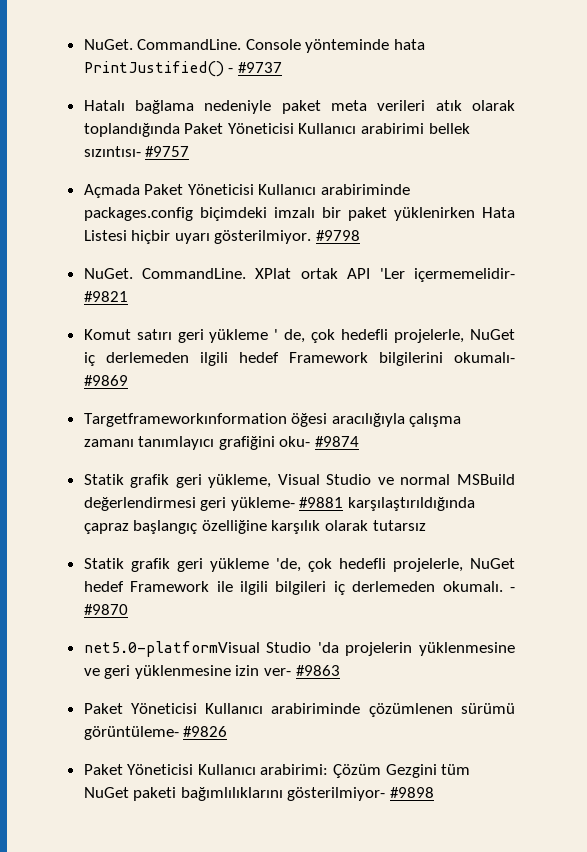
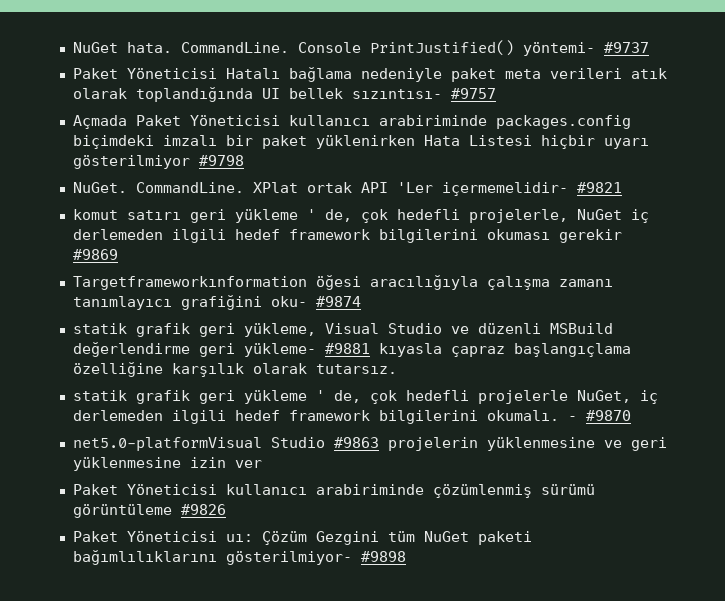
[83,39,426,53] [83,61,234,77] NuGet. CommandLine. Console yönteminde hata PrintJustified() - -> [72,40,595,56] NuGet hata. CommandLine. Console PrintJustified() yöntemi-
(282, 67) none -> [72,68,217,79] Paket Yöneticisi
[184,123,425,134] Paket Yöneticisi Kullanıcı arabirimi -> [261,88,280,99] UI
[258,184,317,195] Kullanıcı -> [288,115,370,126] kullanıcı
[214,230,312,244] gösterilmiyor. -> [72,155,190,169] gösterilmiyor
[83,329,131,340] Komut -> [72,209,118,220] komut
[288,352,515,366] Framework bilgilerini okumalı- -> [288,229,622,243] framework bilgilerini okuması gerekir
[83,474,124,485] Statik -> [72,323,127,334] statik
[400,474,515,485] [83,497,476,511] [83,520,198,534] normal MSBuild değerlendirmesi geri yükleme- #9881 karşılaştırıldığında çapraz başlangıç -> [477,323,613,334] [72,342,631,357] düzenli MSBuild değerlendirme geri yükleme- #9881 kıyasla çapraz başlangıçlama
[372,520,426,531] [83,558,124,569] tutarsız // Statik -> [315,364,397,374] [72,390,127,401] tutarsız. // statik
[275,558,515,572] [83,581,436,595] 'de, çok hedefli projelerle, NuGet hedef Framework ile ilgili bilgileri iç derlemeden -> [315,390,658,404] [72,410,478,424] ' de, çok hedefli projelerle NuGet, iç derlemeden ilgili hedef framework bilgilerini
[317,642,339,653] 'da -> [333,437,379,448] #9863
[264,665,340,676] [83,703,515,717] [83,726,179,740] ver- #9863 // Paket Yöneticisi Kullanıcı arabiriminde çözümlenen sürümü görüntüleme- -> [234,460,262,468] [72,484,595,498] [72,504,172,518] ver // Paket Yöneticisi kullanıcı arabiriminde çözümlenmiş sürümü görüntüleme
[197,764,329,775] Kullanıcı arabirimi: -> [225,534,253,542] uı:

